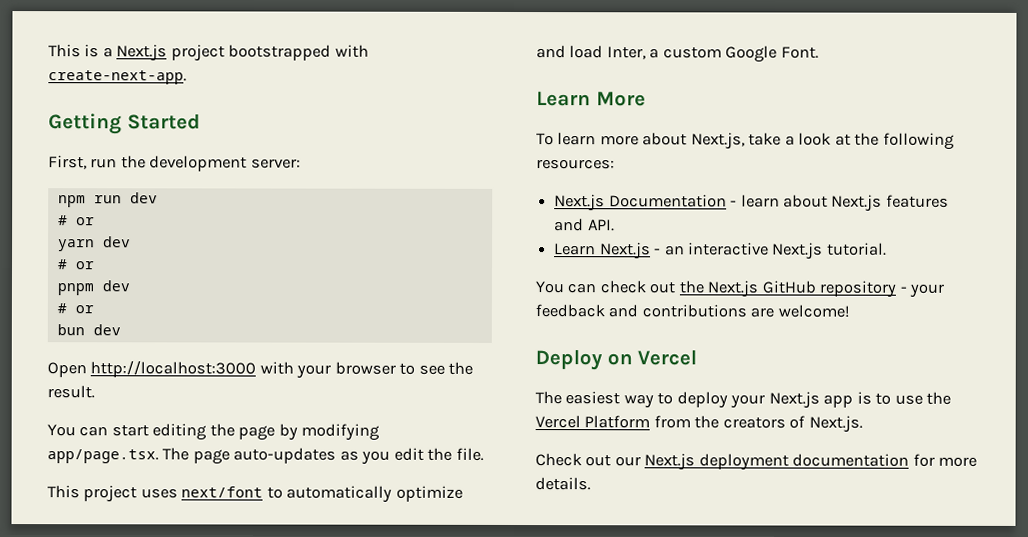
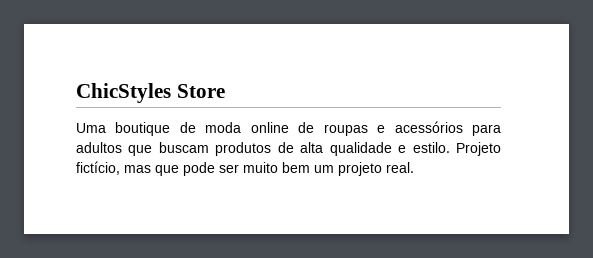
[48,44,369,62] [48,70,187,85] [48,113,201,135] [48,155,301,172] [57,192,158,208] [57,215,95,226] [57,236,131,252] [56,259,95,270] [56,280,130,296] [56,303,94,314] [56,324,121,336] [47,360,474,379] [47,385,95,399] [47,423,381,441] [47,447,484,465] [47,485,463,503] [536,45,819,63] [536,91,646,107] [536,132,955,150] [536,159,615,170] [554,194,949,212] [554,218,615,232] [554,242,887,260] [535,280,945,298] [535,304,850,318] [535,349,698,371] [535,391,952,409] [535,415,863,433] [535,453,978,471] [535,477,591,491] This is a Next.js project bootstrapped with create-next-app. // Getting Started // First, run the development server: // npm run dev // # or // yarn dev // # or // pnpm dev // # or // bun dev // Open http://localhost:3000 with your browser to see the result. // You can start editing the page by modifying app/page.tsx. The page auto-updates as you edit the file. // This project uses next/font to automatically optimize and load Inter, a custom Google Font. // Learn More // To learn more about Next.js, take a look at the following resources: // Next.js Documentation - learn about Next.js features and API. // Learn Next.js - an interactive Next.js tutorial. // You can check out the Next.js GitHub repository - your feedback and contributions are welcome! // Deploy on Vercel // The easiest way to deploy your Next.js app is to use the Vercel Platform from the creators of Next.js. // Check out our Next.js deployment documentation for more details. -> [76,83,225,103] [76,121,502,136] [76,142,502,156] [76,161,414,176] ChicStyles Store // Uma boutique de moda online de roupas e acessórios para adultos que buscam produtos de alta qualidade e estilo. Projeto fictício, mas que pode ser muito bem um projeto real.

